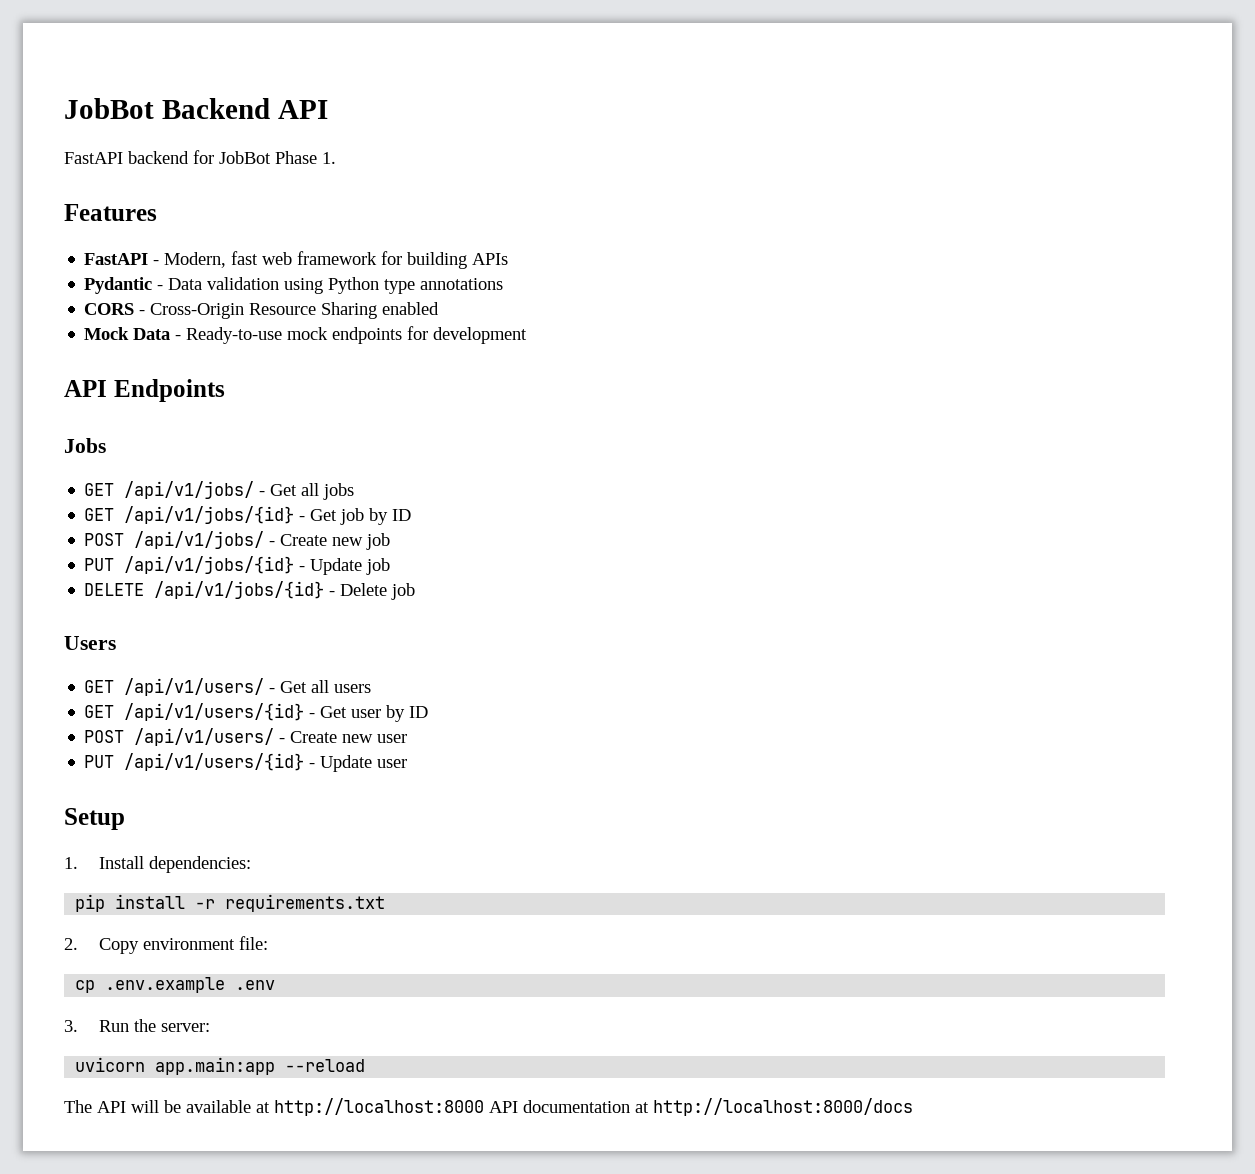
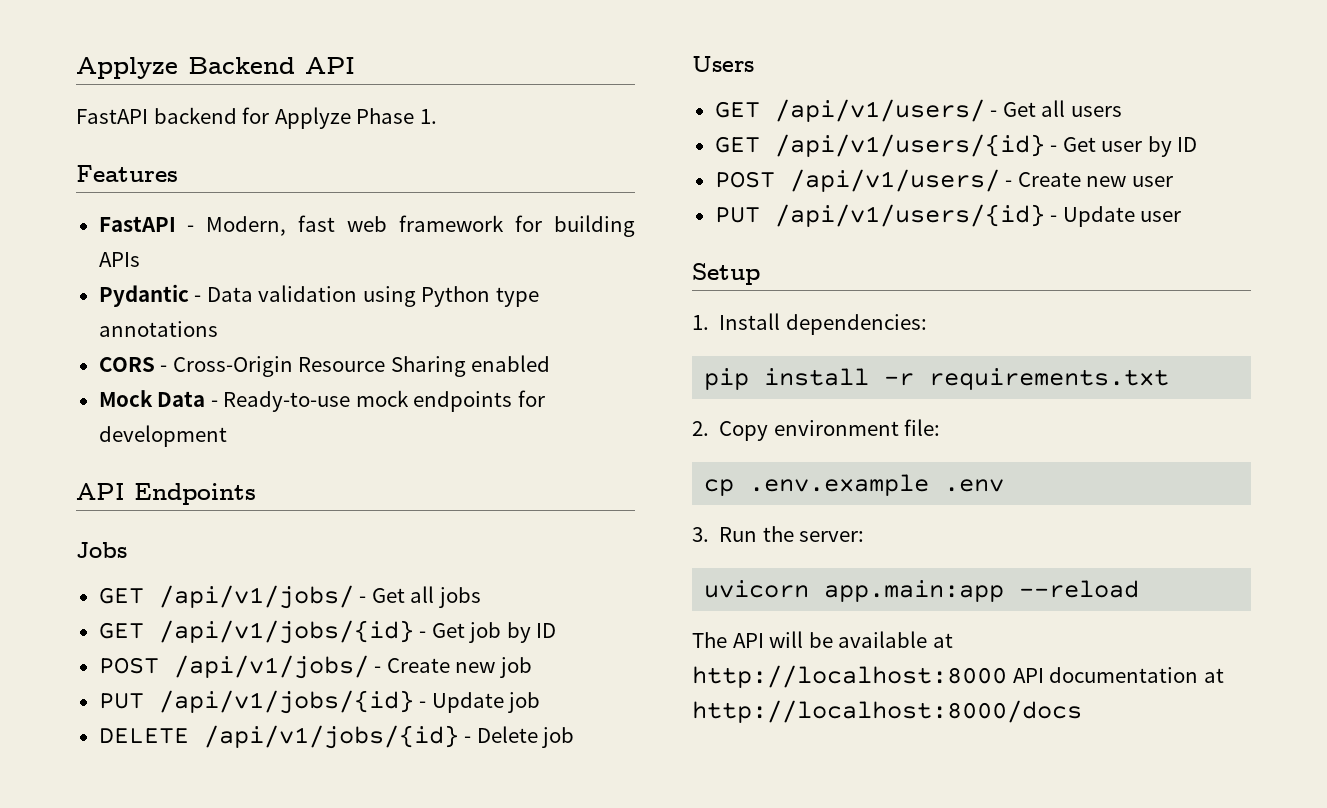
[64,98,154,119] JobBot -> [76,57,178,79] Applyze
[219,151,271,164] JobBot -> [274,107,351,129] Applyze

